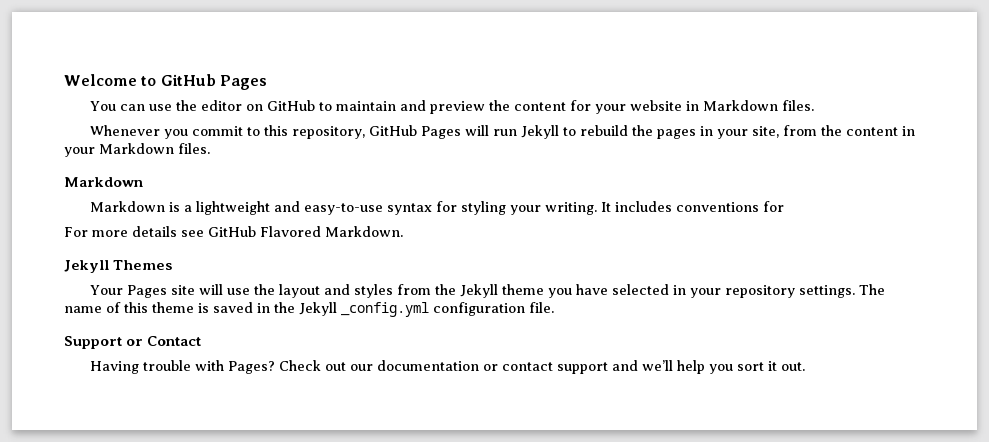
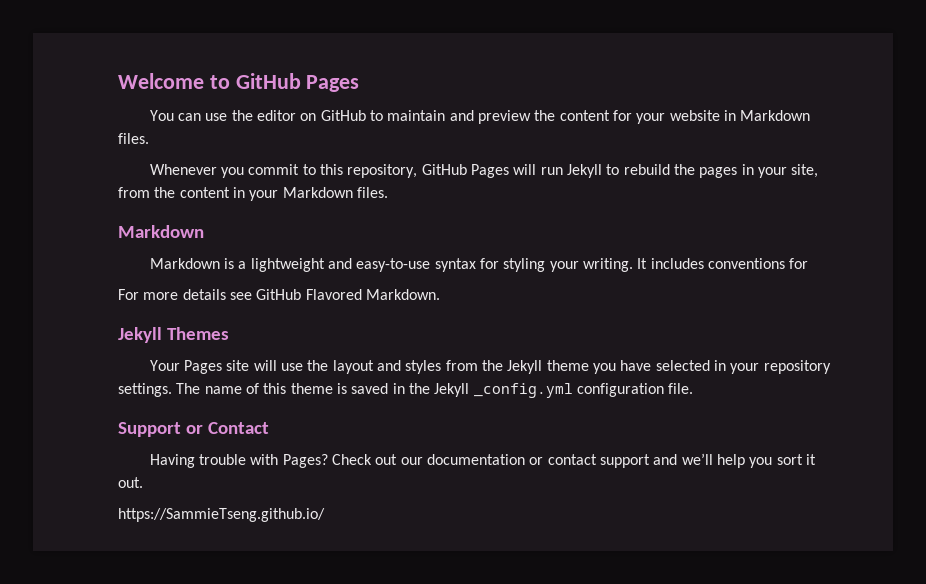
(806, 366) none -> [118,508,325,522] // https://SammieTseng.github.io/

